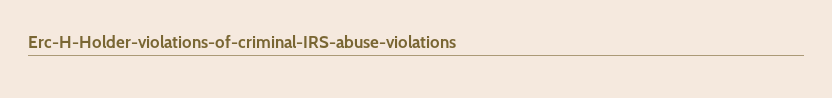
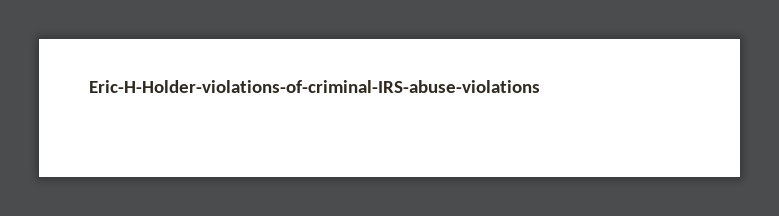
[28,35,456,48] Erc-H-Holder-violations-of-criminal-IRS-abuse-violations -> [89,80,540,93] Eric-H-Holder-violations-of-criminal-IRS-abuse-violations

